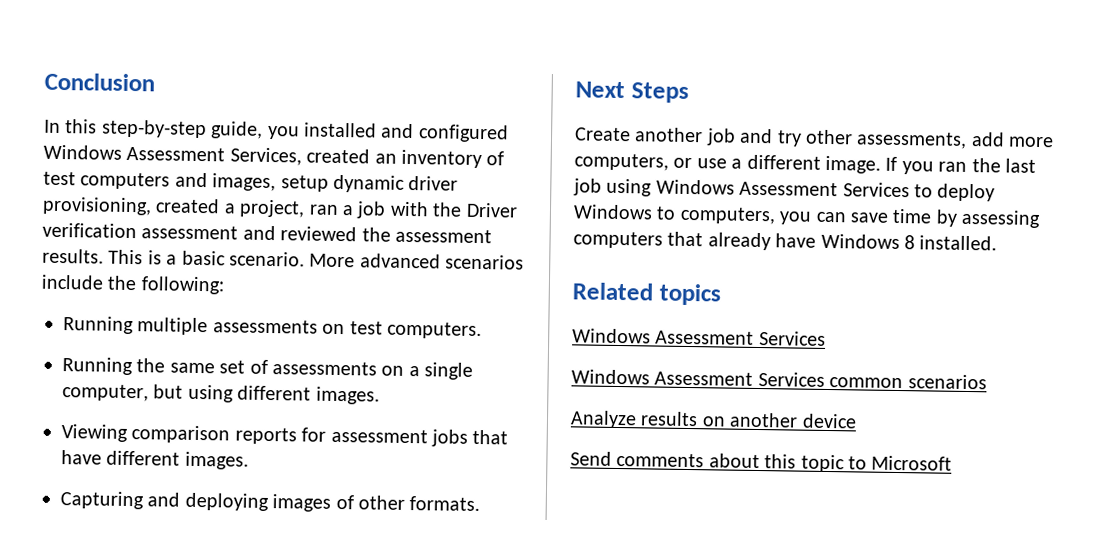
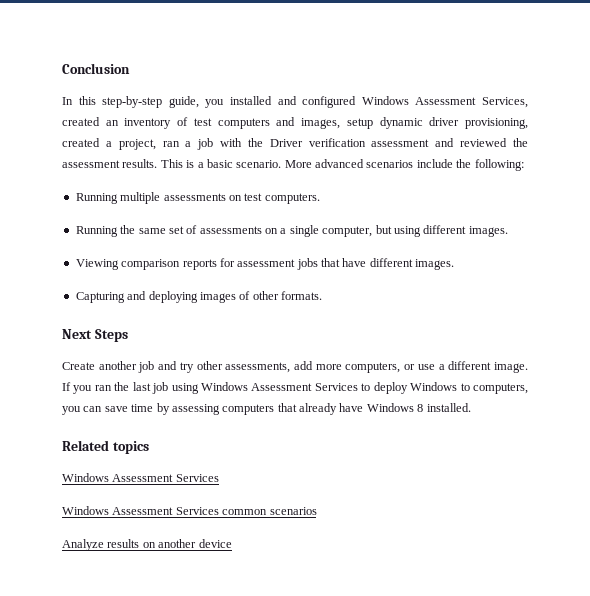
[570,451,953,473] // Send comments about this topic to Microsoft -> (232, 543) none

